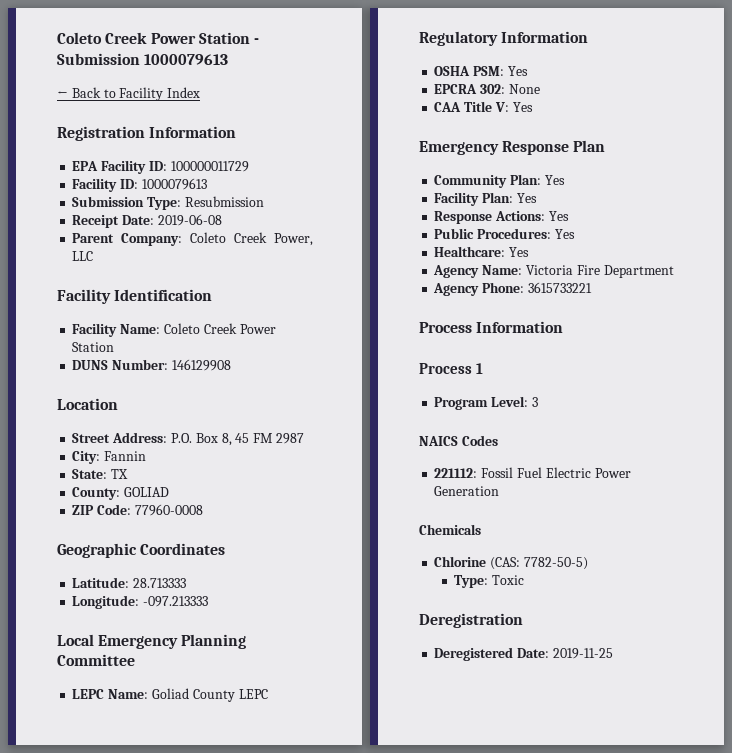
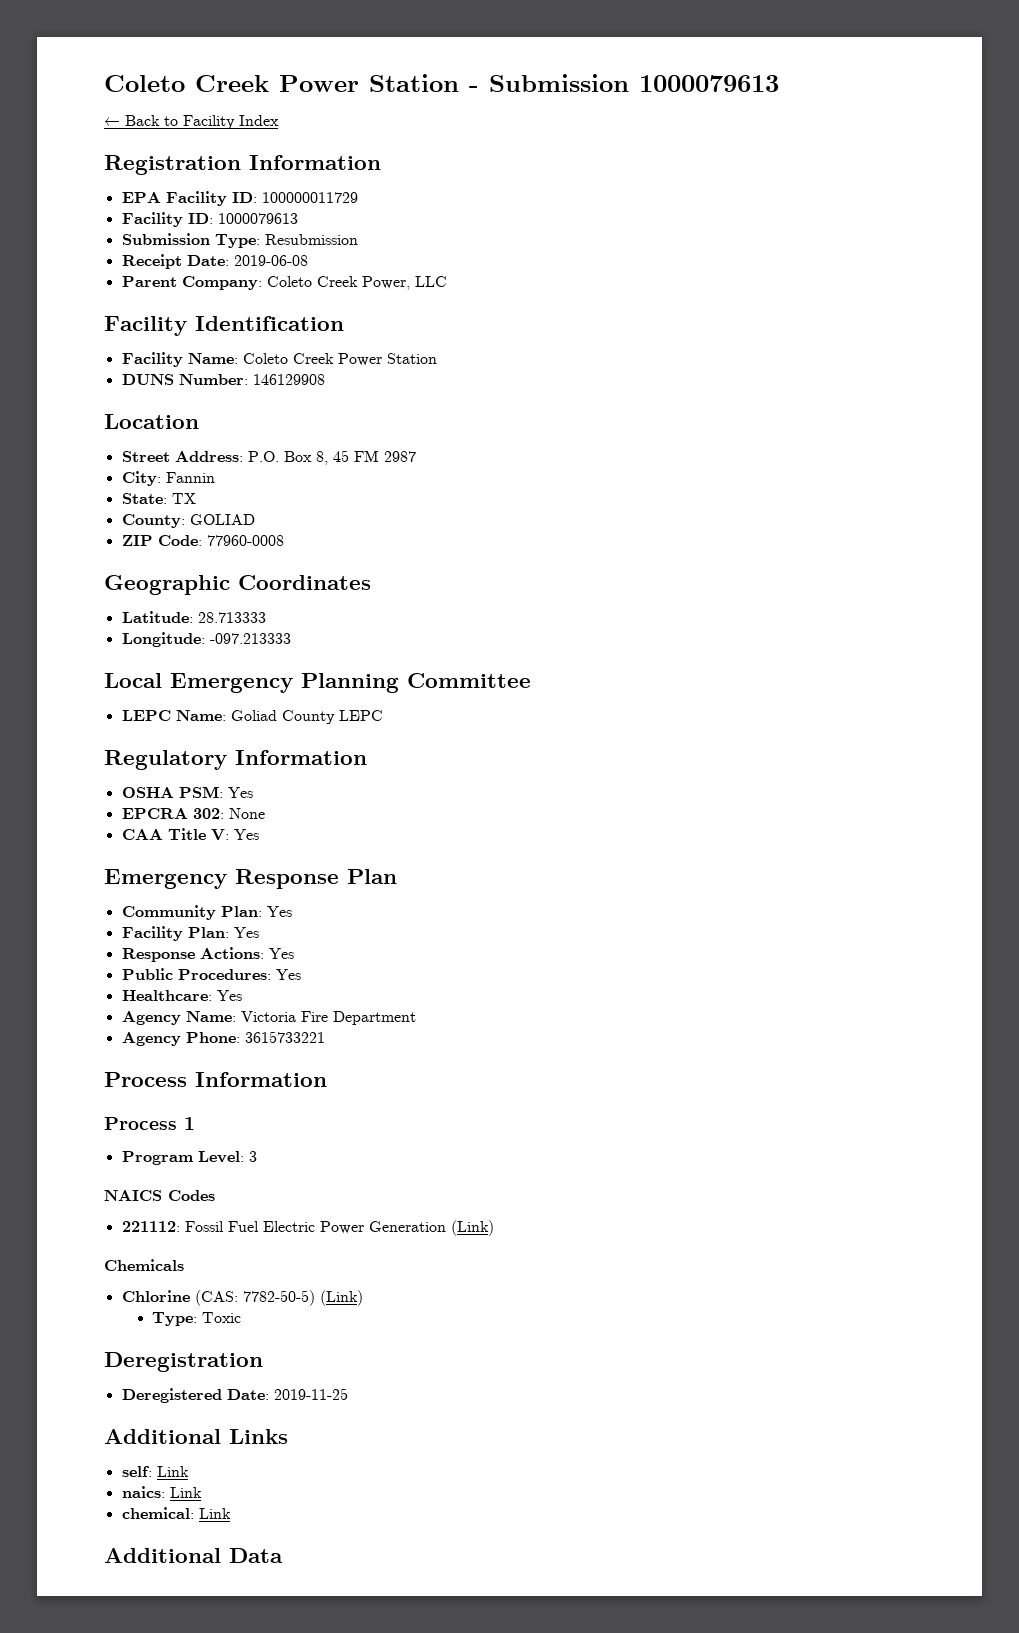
(500, 491) none -> [450,1220,494,1236] (Link)
(588, 563) none -> [319,1290,363,1306] (Link)
(613, 653) none -> [104,1429,288,1444] [121,1466,189,1477] [121,1486,202,1498] [121,1507,231,1519] [104,1548,283,1563] // Additional Links // self: Link // naics: Link // chemical: Link // Additional Data

